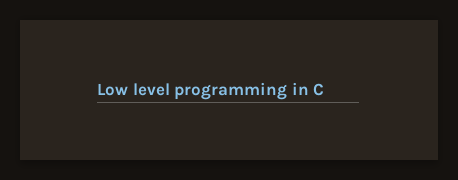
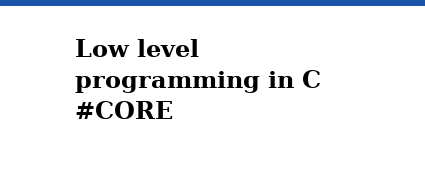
(325, 89) none -> [75,101,173,119] #CORE

